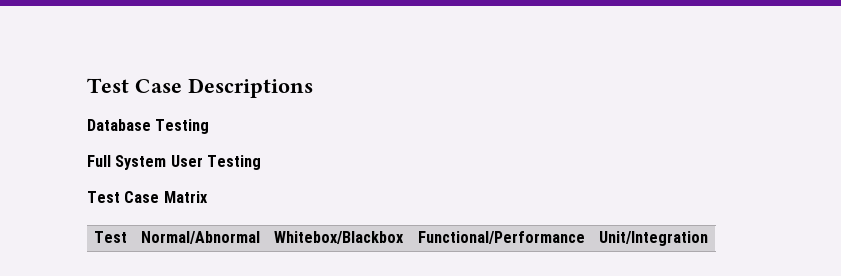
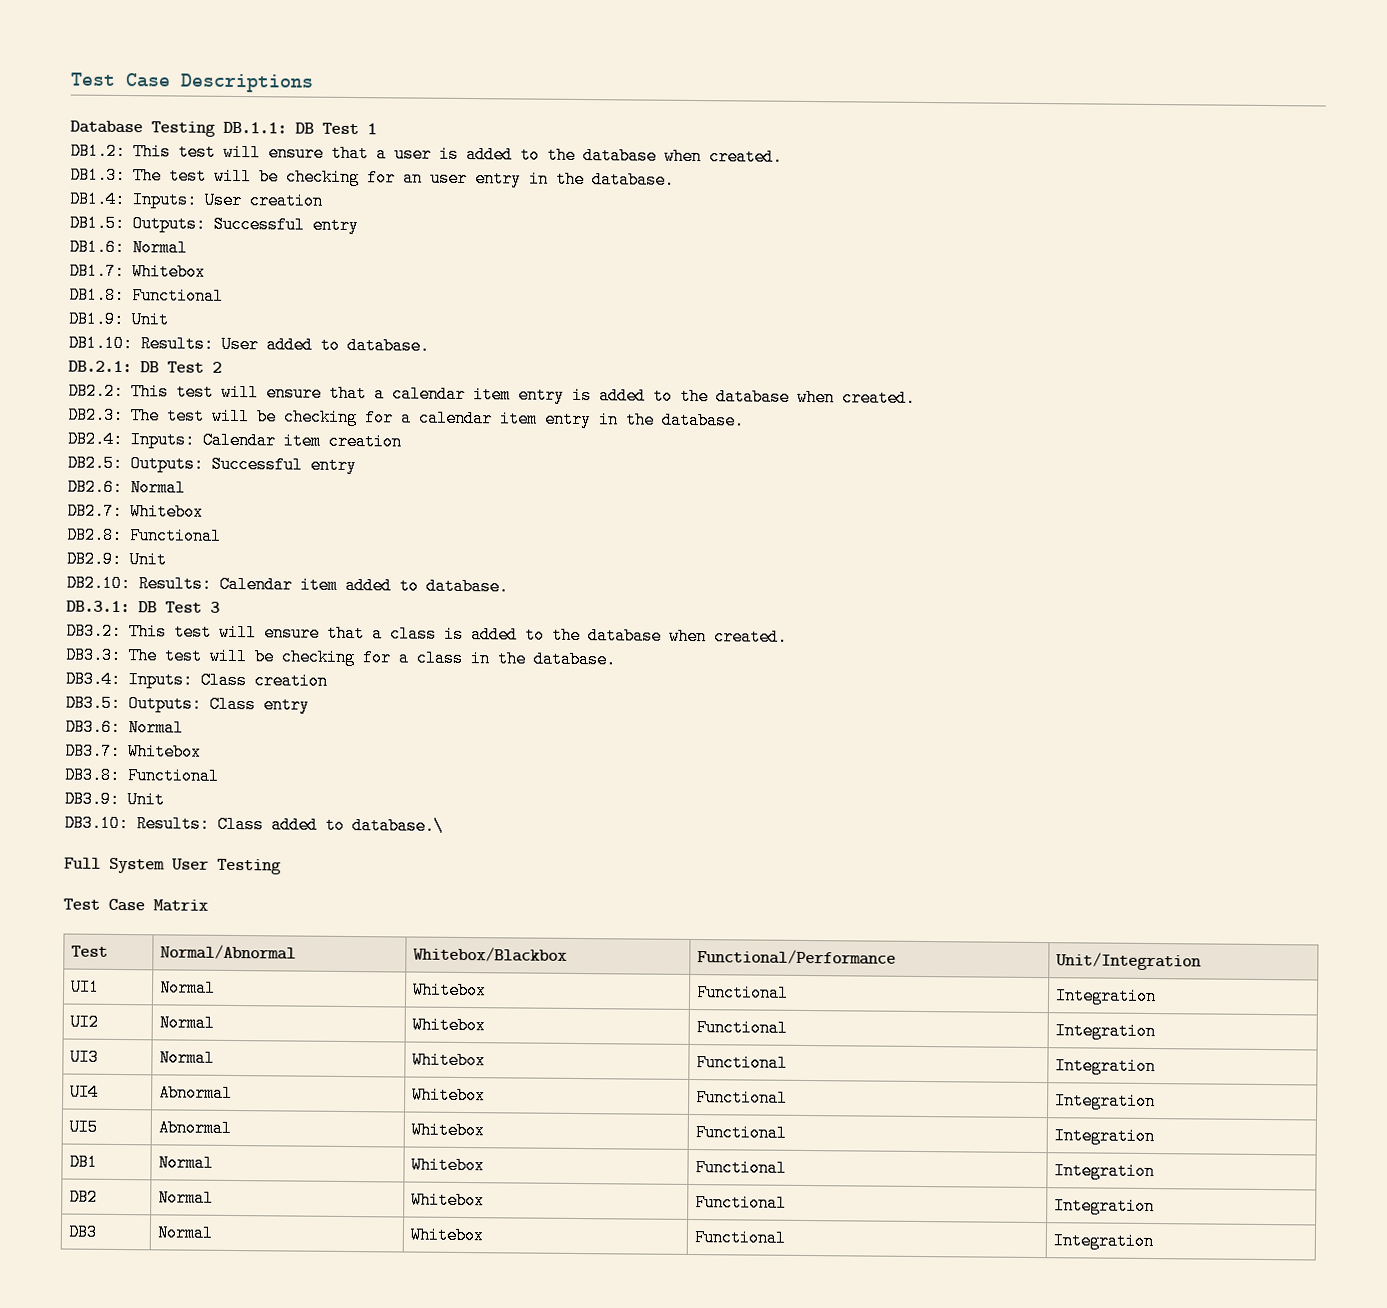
(210, 126) none -> [223,121,377,135] [70,142,783,166] [70,166,675,189] [69,190,324,210] [69,214,359,235] [69,238,188,257] [69,262,206,281] [69,286,224,305] [68,310,169,329] [68,334,430,355] [68,360,222,373] [68,382,916,407] [67,406,745,430] [67,430,402,451] [67,454,357,475] [67,478,186,497] [67,502,204,521] [66,526,222,545] [66,550,167,569] [66,574,509,596] [66,600,220,613] [66,622,788,646] [65,646,617,669] [65,670,328,690] [65,694,310,714] [65,718,184,737] [65,742,202,761] [64,766,219,785] [64,790,165,809] [64,814,444,835] DB.1.1: DB Test 1 // DB1.2: This test will ensure that a user is added to the database when created. // DB1.3: The test will be checking for an user entry in the database. // DB1.4: Inputs: User creation // DB1.5: Outputs: Successful entry // DB1.6: Normal // DB1.7: Whitebox // DB1.8: Functional // DB1.9: Unit // DB1.10: Results: User added to database. // DB.2.1: DB Test 2 // DB2.2: This test will ensure that a calendar item entry is added to the database when created. // DB2.3: The test will be checking for a calendar item entry in the database. // DB2.4: Inputs: Calendar item creation // DB2.5: Outputs: Successful entry // DB2.6: Normal // DB2.7: Whitebox // DB2.8: Functional // DB2.9: Unit // DB2.10: Results: Calendar item added to database. // DB.3.1: DB Test 3 // DB3.2: This test will ensure that a class is added to the database when created. // DB3.3: The test will be checking for a class in the database. // DB3.4: Inputs: Class creation // DB3.5: Outputs: Class entry // DB3.6: Normal // DB3.7: Whitebox // DB3.8: Functional // DB3.9: Unit // DB3.10: Results: Class added to database.\
(708, 238) none -> [70,978,101,996] [159,979,217,997] [412,981,488,1000] [696,984,790,1002] [1055,987,1158,1006] [70,1013,100,1031] [159,1014,216,1032] [412,1016,487,1035] [696,1019,789,1037] [1055,1022,1157,1041] [70,1048,100,1066] [159,1049,216,1067] [412,1051,487,1070] [696,1054,789,1072] [1055,1057,1157,1076] [70,1083,100,1101] [159,1084,234,1102] [412,1086,487,1105] [696,1089,789,1107] [1055,1092,1157,1111] [69,1118,99,1136] [158,1119,233,1137] [411,1121,486,1140] [695,1124,788,1142] [1054,1127,1156,1146] [69,1153,99,1171] [158,1154,215,1172] [411,1156,486,1175] [695,1159,788,1177] [1054,1162,1156,1181] [69,1188,99,1206] [158,1189,215,1207] [411,1191,486,1210] [695,1194,788,1212] [1054,1197,1156,1216] [68,1223,99,1241] [157,1224,215,1242] [410,1226,485,1245] [694,1229,787,1247] [1053,1232,1155,1251] // UI1 | Normal | Whitebox | Functional | Integration // UI2 | Normal | Whitebox | Functional | Integration // UI3 | Normal | Whitebox | Functional | Integration // UI4 | Abnormal | Whitebox | Functional | Integration // UI5 | Abnormal | Whitebox | Functional | Integration // DB1 | Normal | Whitebox | Functional | Integration // DB2 | Normal | Whitebox | Functional | Integration // DB3 | Normal | Whitebox | Functional | Integration

